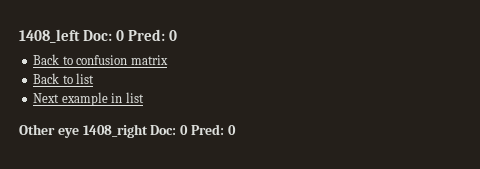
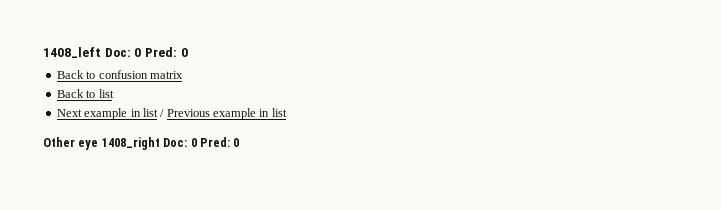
(144, 97) none -> [160,108,287,120] / Previous example in list

